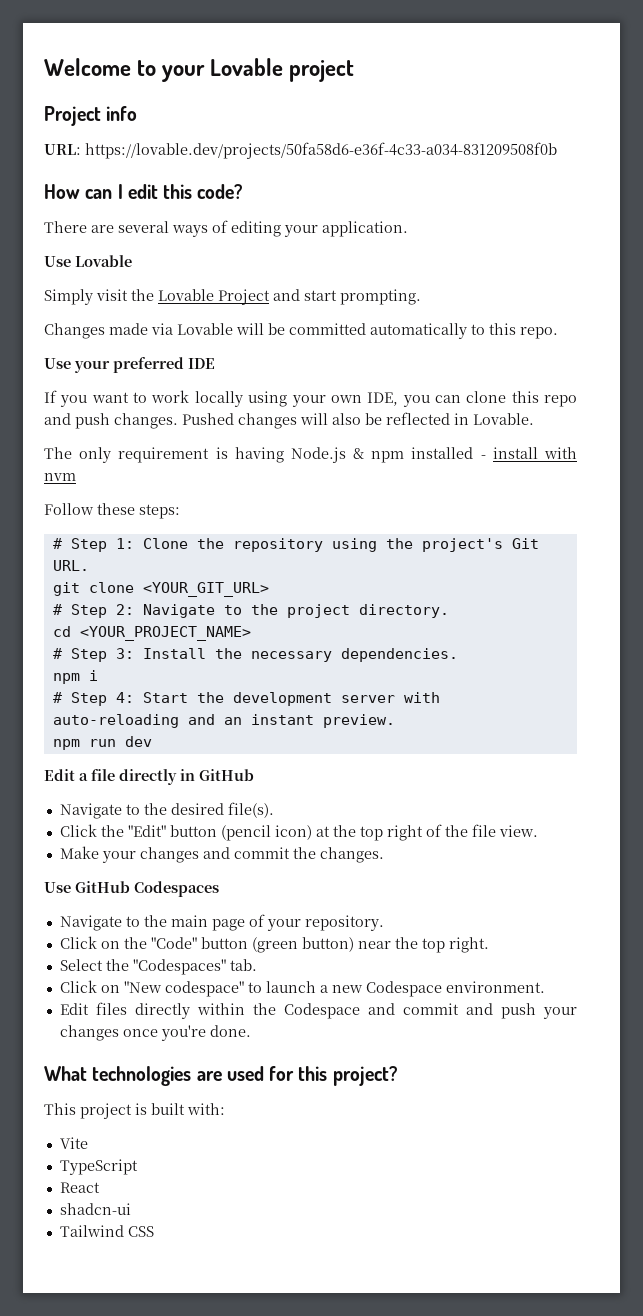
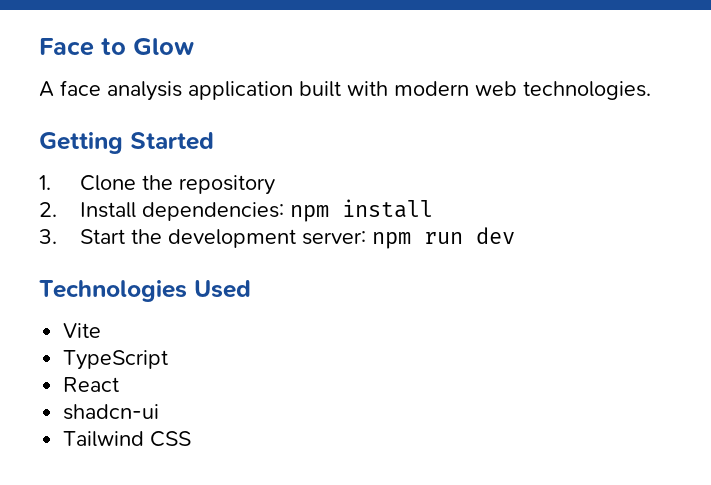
[44,58,355,82] [44,106,138,126] [44,142,557,159] [44,184,243,199] [44,220,408,237] [44,255,132,267] [44,289,421,305] [44,323,558,339] [44,357,215,373] [44,390,577,407] [44,412,534,429] [44,447,577,463] [44,473,76,481] [44,503,180,519] [52,538,539,552] [52,560,89,571] [52,582,269,597] [52,604,449,618] [52,626,251,641] [52,648,458,662] [52,670,98,684] [52,692,440,706] [52,714,395,728] [52,736,152,750] [44,769,254,785] [59,802,274,819] [59,824,538,841] [59,846,384,863] [44,881,219,897] [59,914,384,931] [59,936,489,953] [59,959,257,975] [59,980,545,997] [59,1002,577,1019] [59,1025,251,1041] [44,1066,397,1086] [44,1103,225,1119] Welcome to your Lovable project // Project info // URL: https://lovable.dev/projects/50fa58d6-e36f-4c33-a034-831209508f0b // How can I edit this code? // There are several ways of editing your application. // Use Lovable // Simply visit the Lovable Project and start prompting. // Changes made via Lovable will be committed automatically to this repo. // Use your preferred IDE // If you want to work locally using your own IDE, you can clone this repo and push changes. Pushed changes will also be reflected in Lovable. // The only requirement is having Node.js & npm installed - install with nvm // Follow these steps: // # Step 1: Clone the repository using the project's Git URL. // git clone <YOUR_GIT_URL> // # Step 2: Navigate to the project directory. // cd <YOUR_PROJECT_NAME> // # Step 3: Install the necessary dependencies. // npm i // # Step 4: Start the development server with auto-reloading and an instant preview. // npm run dev // Edit a file directly in GitHub // Navigate to the desired file(s). // Click the "Edit" button (pencil icon) at the top right of the file view. // Make your changes and commit the changes. // Use GitHub Codespaces // Navigate to the main page of your repository. // Click on the "Code" button (green button) near the top right. // Select the "Codespaces" tab. // Click on "New codespace" to launch a new Codespace environment. // Edit files directly within the Codespace and commit and push your changes once you're done. // What technologies are used for this project? // This project is built with: -> [39,38,194,56] [39,80,651,101] [39,132,214,154] [39,175,275,195] [39,199,433,222] [39,227,515,249] [39,280,251,302] Face to Glow // A face analysis application built with modern web technologies. // Getting Started // 1. Clone the repository // 2. Install dependencies: npm install // 3. Start the development server: npm run dev // Technologies Used

